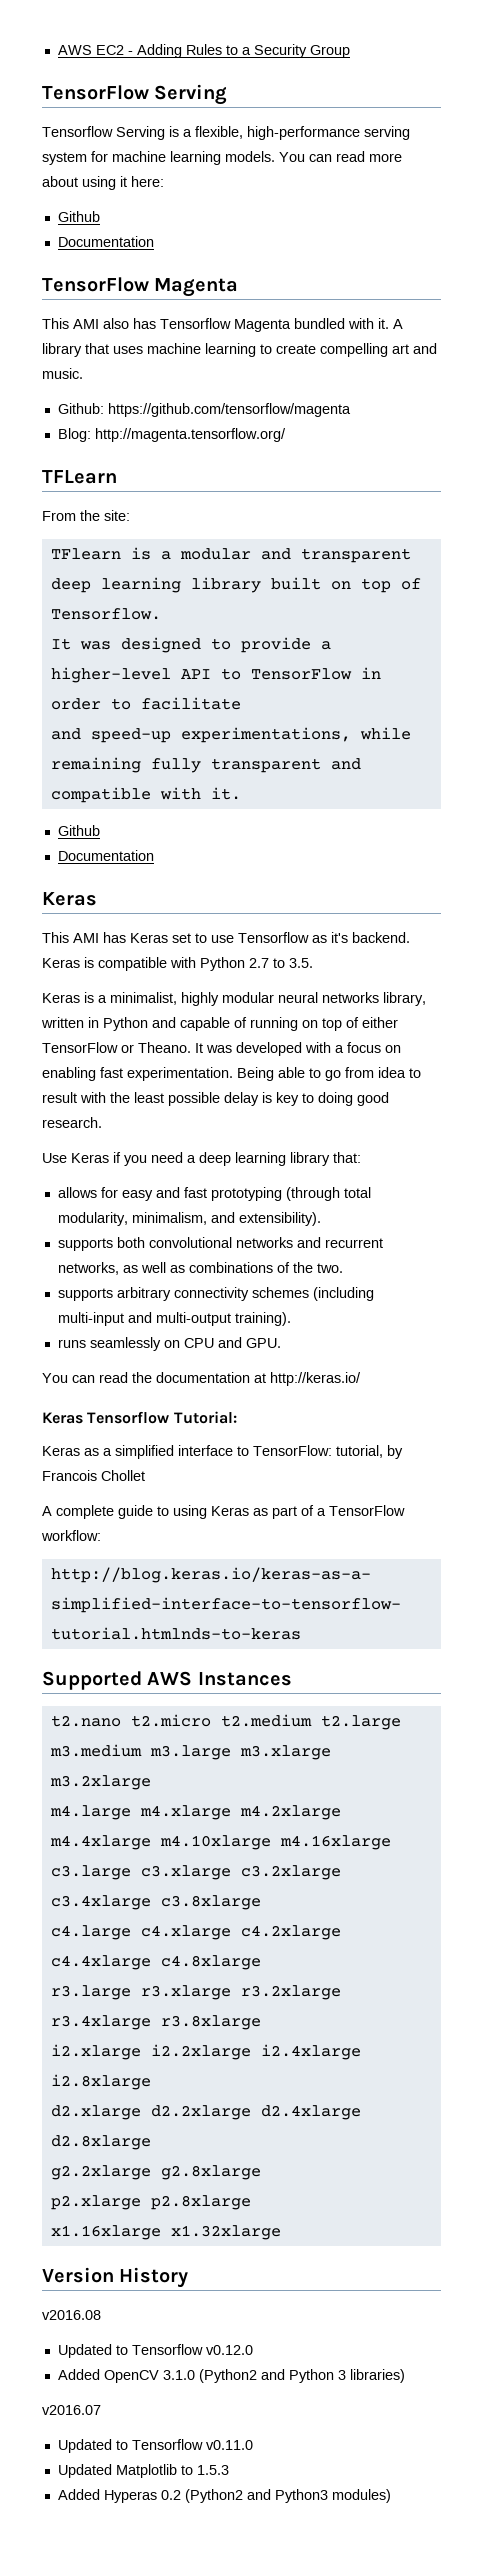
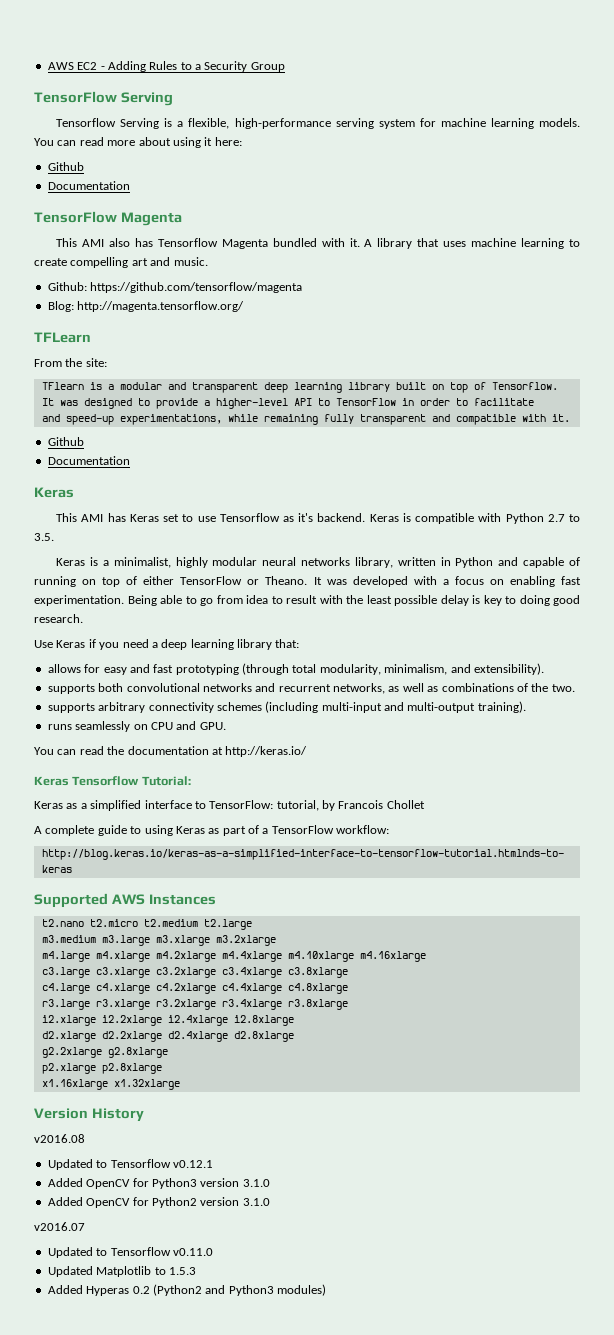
[205,2345,253,2355] [57,2369,405,2383] v0.12.0 // Added OpenCV 3.1.0 (Python2 and Python 3 libraries) -> [172,1160,213,1168] [47,1178,270,1189] [47,1197,270,1208] v0.12.1 // Added OpenCV for Python3 version 3.1.0 // Added OpenCV for Python2 version 3.1.0

